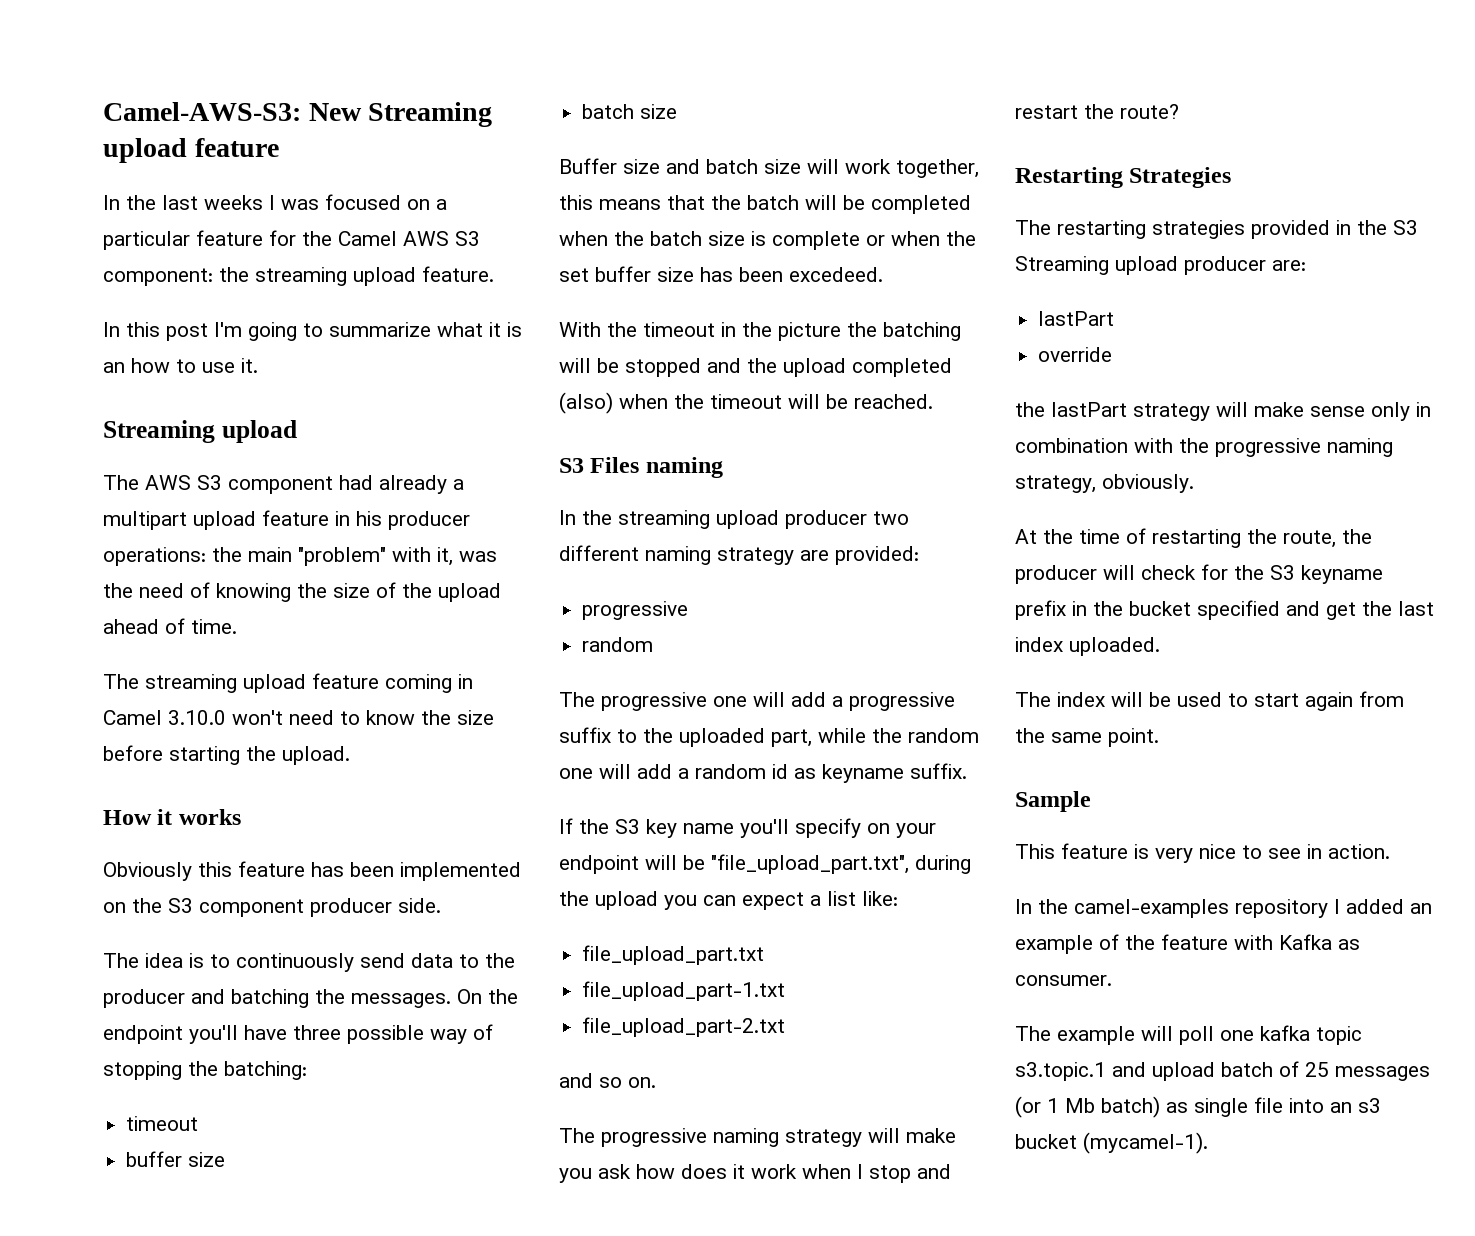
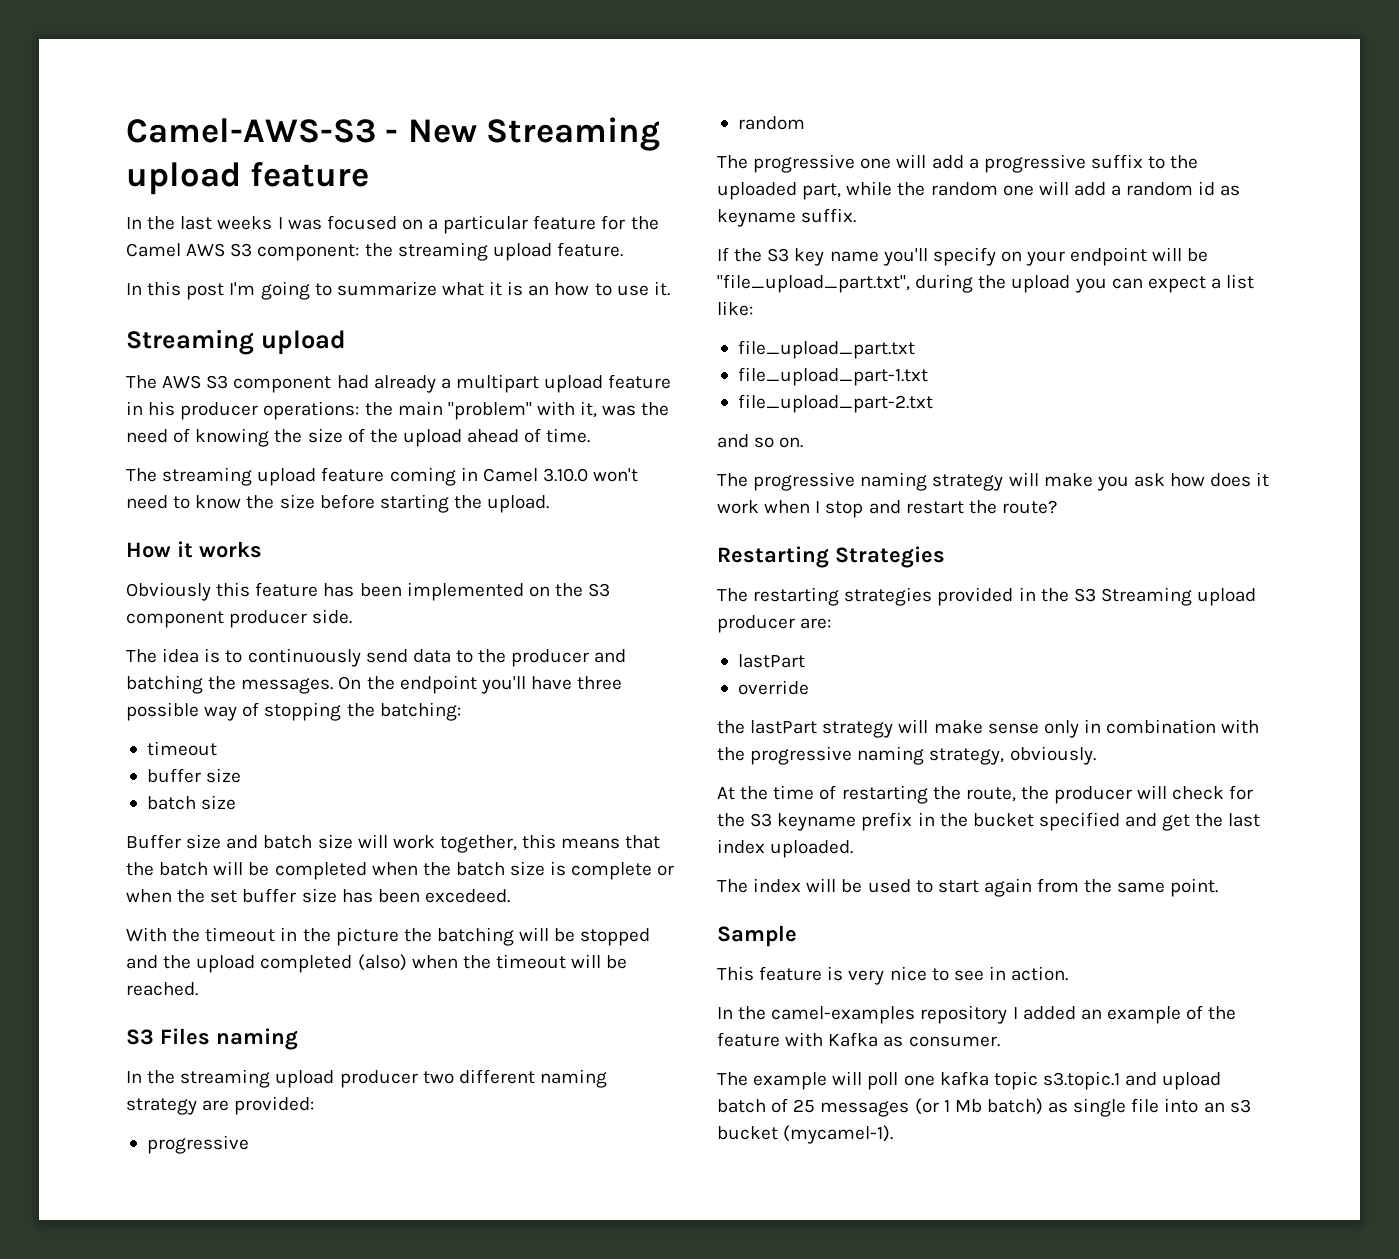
[103,102,301,121] Camel-AWS-S3: -> [126,118,399,143] Camel-AWS-S3 -

